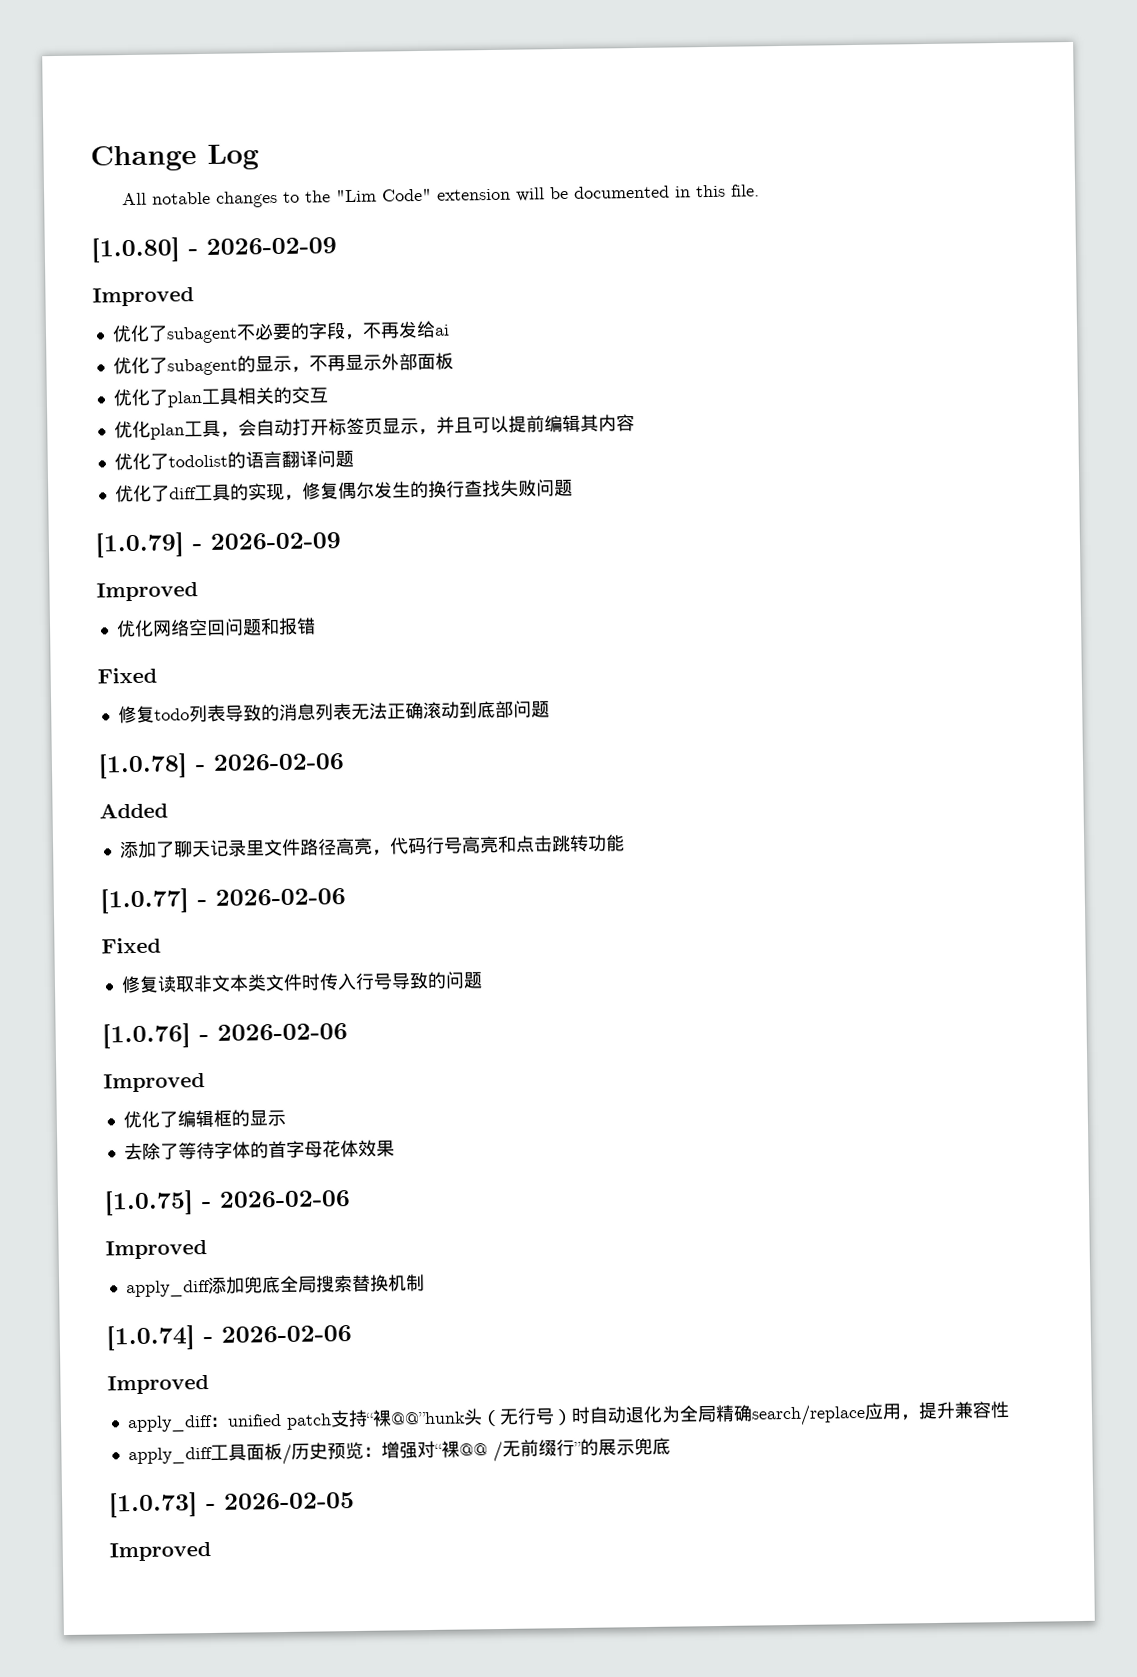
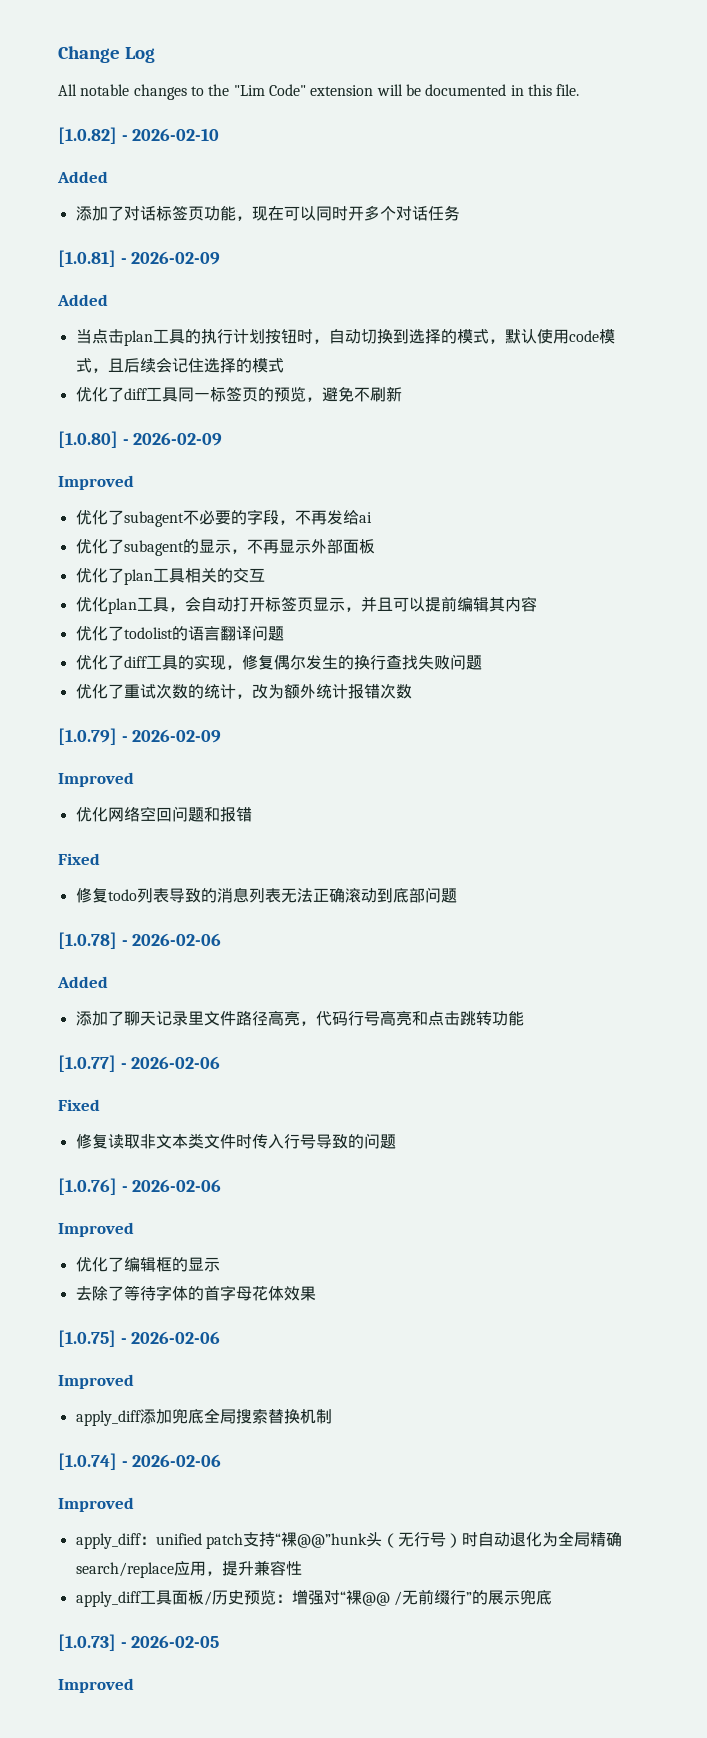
(760, 190) none -> [58,127,220,144] [57,171,108,183] [75,205,460,221] [58,250,221,267] [57,294,108,306] [75,329,615,346] [75,357,284,373] [75,386,402,402] // [1.0.82] - 2026-02-10 // Added // 添加了对话标签页功能，现在可以同时开多个对话任务 // [1.0.81] - 2026-02-09 // Added // 当点击plan工具的执行计划按钮时，自动切换到选择的模式，默认使用code模式，且后续会记住选择的模式 // 优化了diff工具同一标签页的预览，避免不刷新
(573, 487) none -> [75,683,412,699] // 优化了重试次数的统计，改为额外统计报错次数

